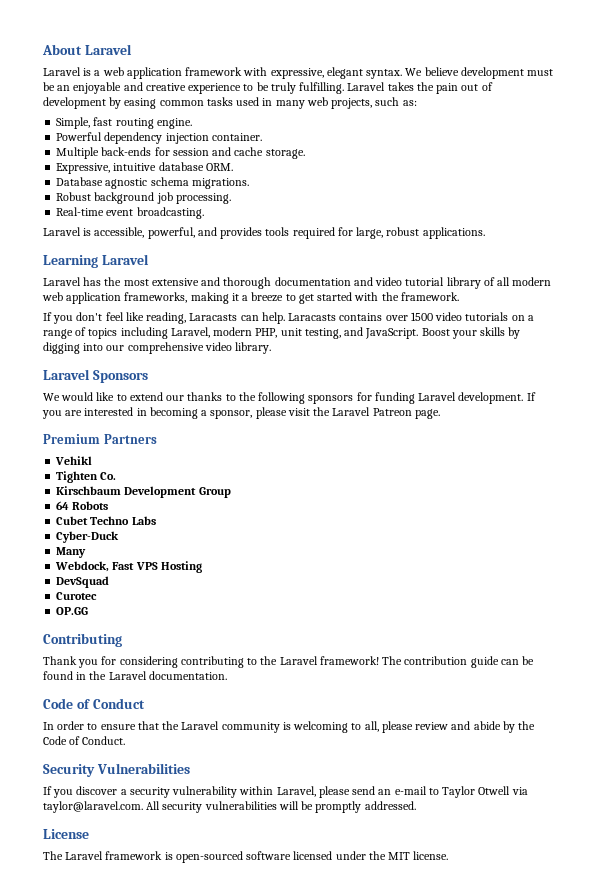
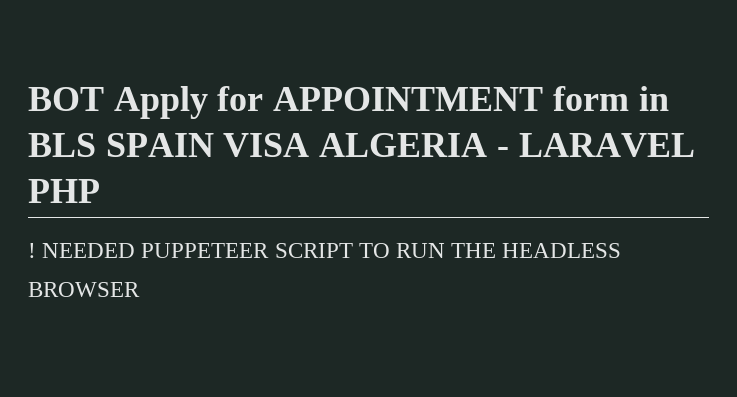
[42,44,132,55] [43,67,554,79] [43,82,493,94] [43,97,417,109] [56,117,192,129] [56,132,262,144] [56,147,305,159] [56,162,233,174] [56,177,249,189] [56,192,231,204] [56,207,204,219] [43,227,485,239] [43,254,149,268] [43,277,552,289] [42,292,459,304] [43,312,534,324] [43,327,521,339] [43,342,272,354] [43,369,148,383] [43,392,536,404] [42,407,440,419] [43,434,157,444] [55,456,93,465] [56,471,117,483] [56,486,231,498] [56,501,109,510] [56,516,156,525] [56,531,120,543] [56,547,87,558] [55,561,202,573] [56,576,110,588] [56,592,98,600] [56,607,89,615] [43,633,122,647] [43,656,535,668] [43,671,227,680] [43,698,145,709] [43,721,536,733] [43,736,126,745] [43,763,190,777] [43,786,528,798] [43,801,416,813] [43,829,89,839] [43,851,449,863] About Laravel // Laravel is a web application framework with expressive, elegant syntax. We believe development must be an enjoyable and creative experience to be truly fulfilling. Laravel takes the pain out of development by easing common tasks used in many web projects, such as: // Simple, fast routing engine. // Powerful dependency injection container. // Multiple back-ends for session and cache storage. // Expressive, intuitive database ORM. // Database agnostic schema migrations. // Robust background job processing. // Real-time event broadcasting. // Laravel is accessible, powerful, and provides tools required for large, robust applications. // Learning Laravel // Laravel has the most extensive and thorough documentation and video tutorial library of all modern web application frameworks, making it a breeze to get started with the framework. // If you don't feel like reading, Laracasts can help. Laracasts contains over 1500 video tutorials on a range of topics including Laravel, modern PHP, unit testing, and JavaScript. Boost your skills by digging into our comprehensive video library. // Laravel Sponsors // We would like to extend our thanks to the following sponsors for funding Laravel development. If you are interested in becoming a sponsor, please visit the Laravel Patreon page. // Premium Partners // Vehikl // Tighten Co. // Kirschbaum Development Group // 64 Robots // Cubet Techno Labs // Cyber-Duck // Many // Webdock, Fast VPS Hosting // DevSquad // Curotec // OP.GG // Contributing // Thank you for considering contributing to the Laravel framework! The contribution guide can be found in the Laravel documentation. // Code of Conduct // In order to ensure that the Laravel community is welcoming to all, please review and abide by the Code of Conduct. // Security Vulnerabilities // If you discover a security vulnerability within Laravel, please send an e-mail to Taylor Otwell via taylor@laravel.com. All security vulnerabilities will be promptly addressed. // License // The Laravel framework is open-sourced software licensed under the MIT license. -> [28,86,669,119] [28,133,695,157] [28,179,100,203] [28,243,622,258] [28,282,140,297] BOT Apply for APPOINTMENT form in BLS SPAIN VISA ALGERIA - LARAVEL PHP // ! NEEDED PUPPETEER SCRIPT TO RUN THE HEADLESS BROWSER

